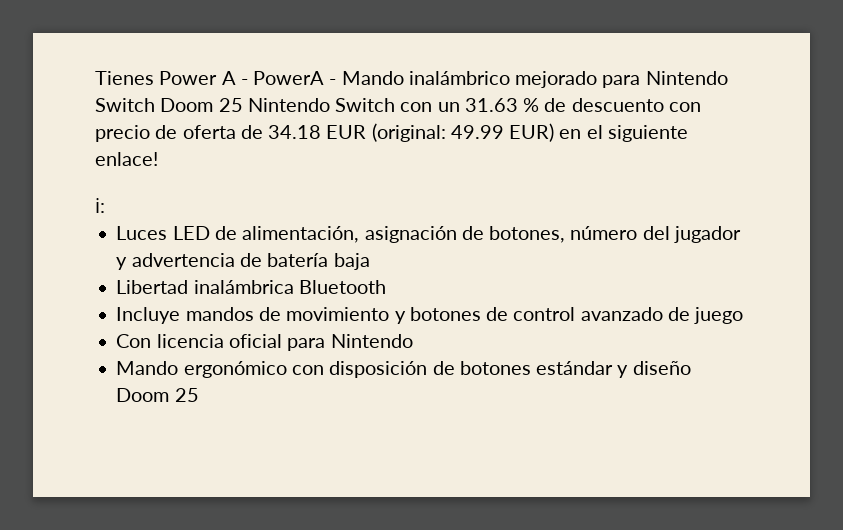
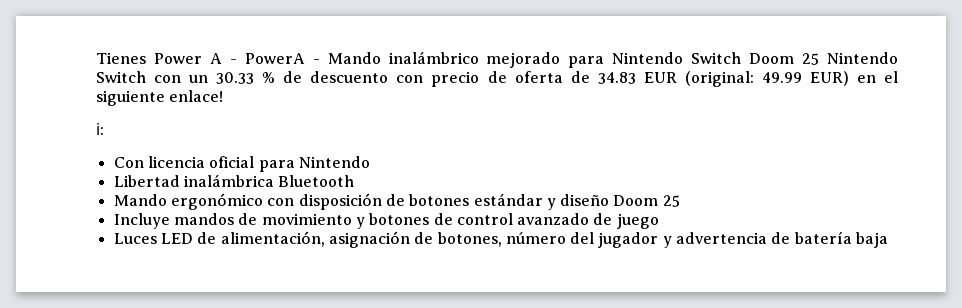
[464,98,518,112] 31.63 -> [216,72,255,84] 30.33
[268,125,322,139] 34.18 -> [597,72,636,84] 34.83
(105, 205) none -> [113,156,370,172] [113,174,355,187] [113,193,680,210] [113,213,659,229] // Con licencia oficial para Nintendo // Libertad inalámbrica Bluetooth // Mando ergonómico con disposición de botones estándar y diseño Doom 25 // Incluye mandos de movimiento y botones de control avanzado de juego
[116,280,386,294] [116,307,744,324] [116,334,413,351] [116,361,691,378] [116,388,199,402] // Libertad inalámbrica Bluetooth // Incluye mandos de movimiento y botones de control avanzado de juego // Con licencia oficial para Nintendo // Mando ergonómico con disposición de botones estándar y diseño Doom 25 -> (889, 240) none

